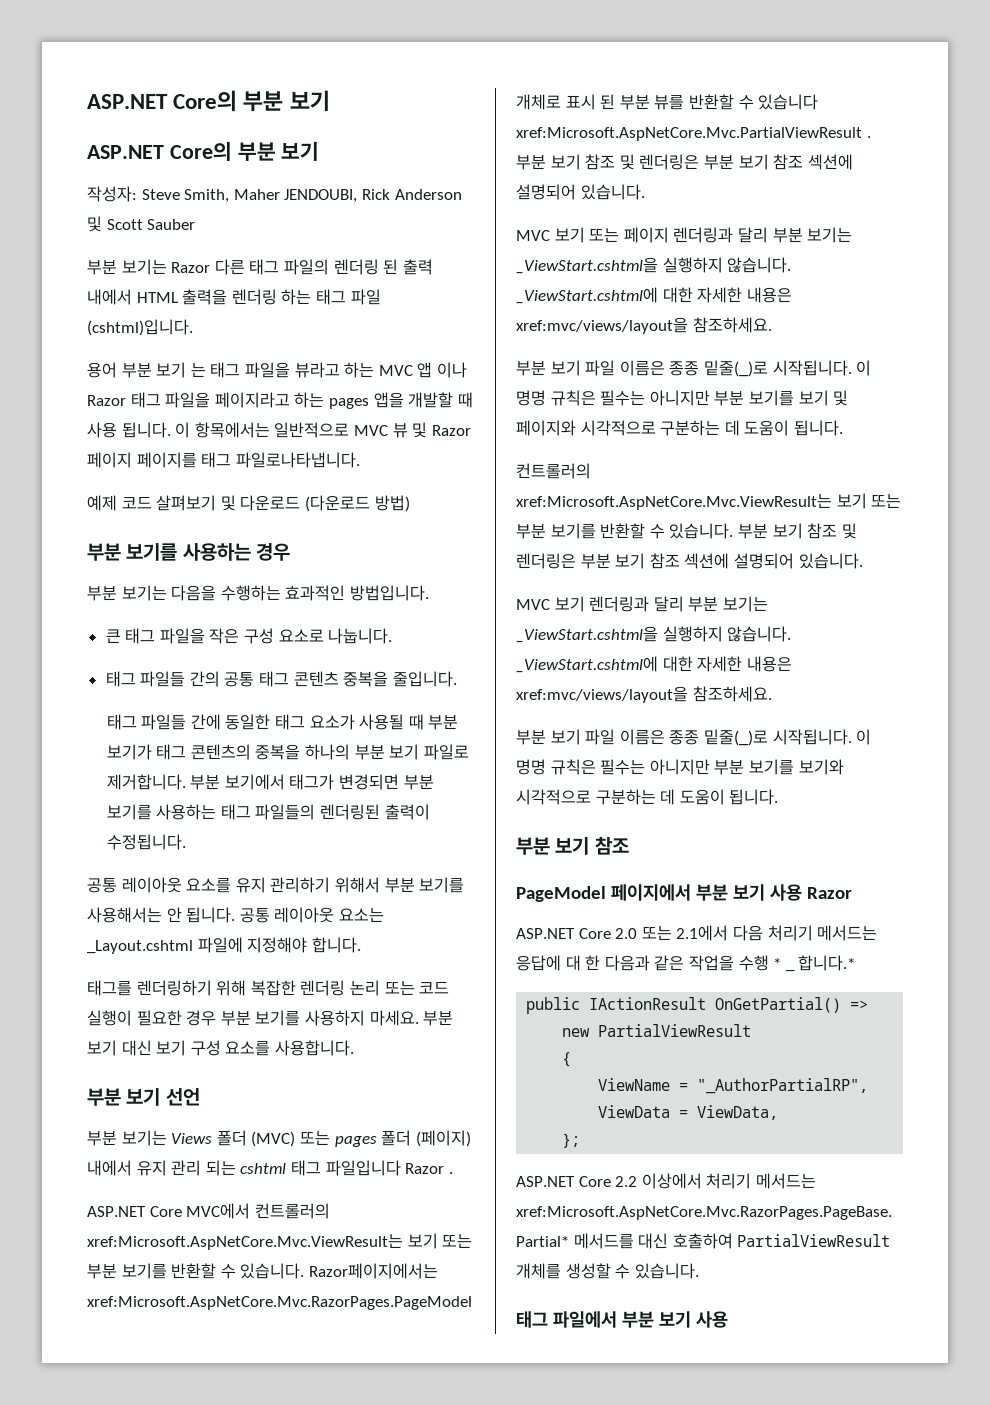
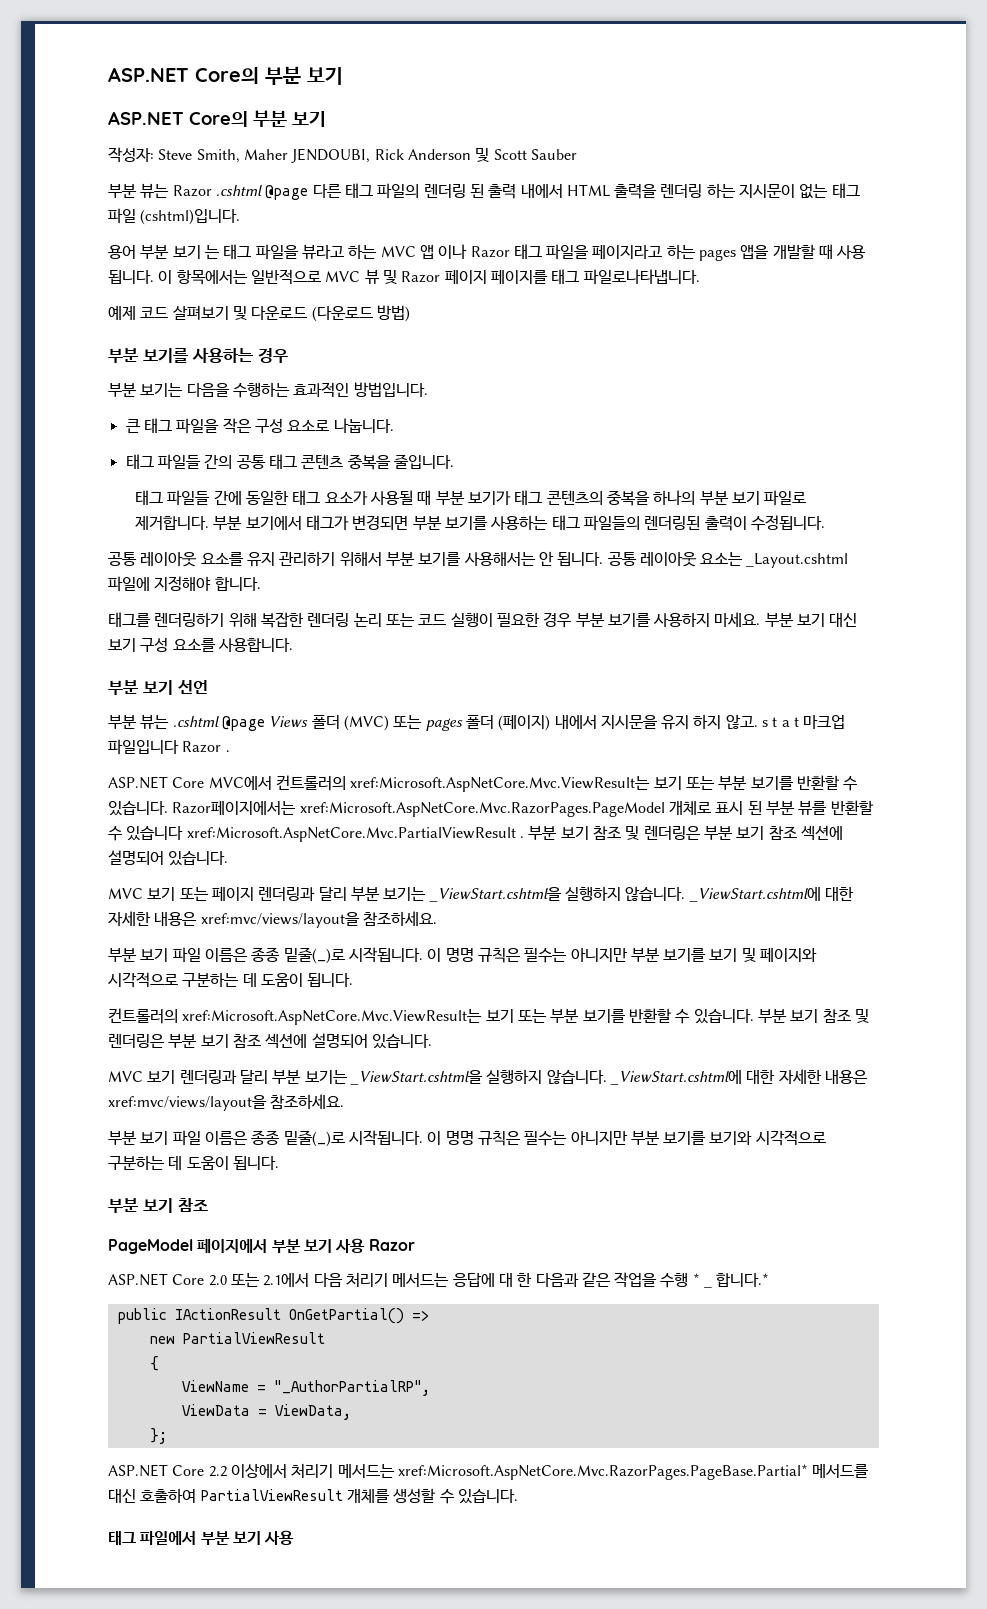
[121,259,211,275] 보기는 Razor -> [140,183,309,200] 뷰는 Razor .cshtml @page
(312, 297) none -> [739,184,829,199] 지시문이 없는
[121,1130,167,1146] 보기는 -> [140,714,265,731] 뷰는 .cshtml @page
[136,1160,321,1176] 유지 관리 되는 cshtml 태그 -> [600,714,846,730] 지시문을 유지 하지 않고. s t a t 마크업

